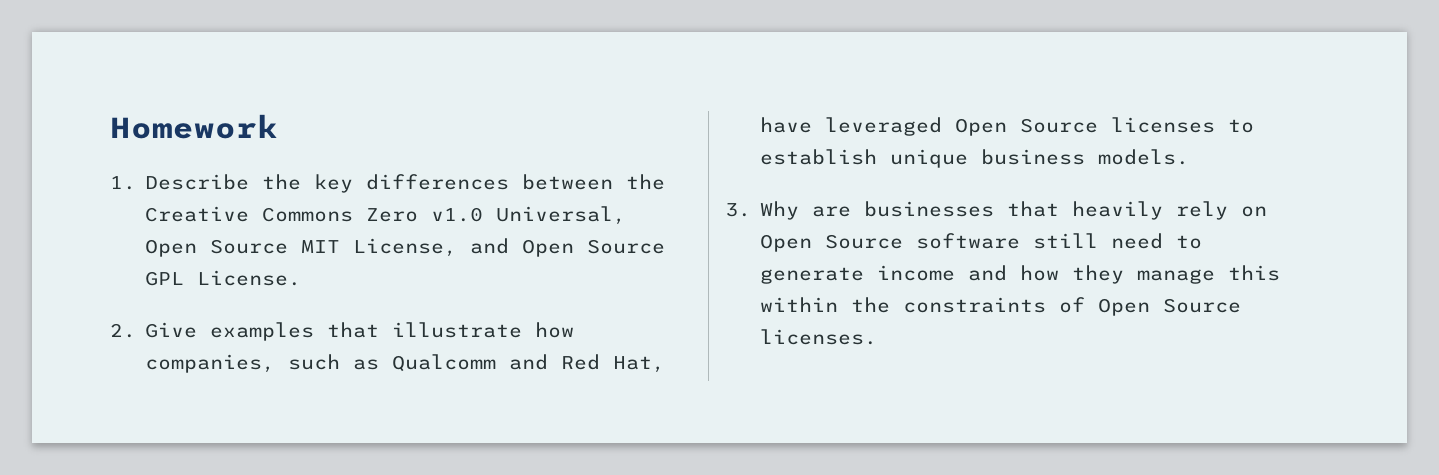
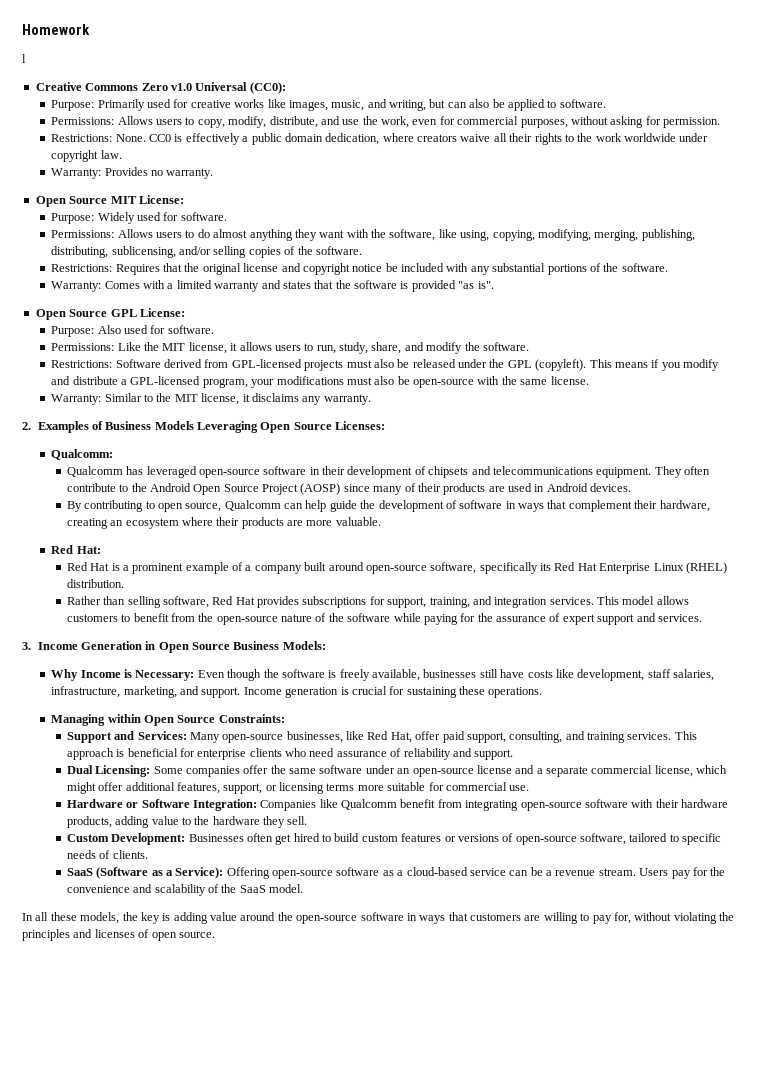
[110,174,666,193] [145,206,627,225] [145,238,666,257] [145,270,302,286] [110,322,575,341] [145,354,666,373] [760,117,1255,136] [760,149,1190,168] [725,201,1268,220] [760,233,1203,252] [760,265,1281,284] [760,297,1242,316] [760,329,878,345] 1. Describe the key differences between the Creative Commons Zero v1.0 Universal, Open Source MIT License, and Open Source GPL License. // 2. Give examples that illustrate how companies, such as Qualcomm and Red Hat, have leveraged Open Source licenses to establish unique business models. // 3. Why are businesses that heavily rely on Open Source software still need to generate income and how they manage this within the constraints of Open Source licenses. -> [22,54,26,63] [35,82,286,94] [51,99,606,111] [51,116,721,128] [51,133,709,145] [51,150,122,162] [51,167,214,179] [35,195,184,207] [51,212,227,224] [51,229,695,241] [51,246,362,258] [51,263,668,275] [51,280,494,292] [35,308,185,320] [51,325,214,337] [51,342,529,354] [51,359,720,371] [51,376,589,388] [51,393,371,405] [22,421,386,433] [51,449,114,460] [66,466,711,478] [66,483,632,495] [66,500,710,512] [66,517,381,529] [51,545,101,554] [66,562,727,574] [66,579,124,588] [66,596,689,608] [66,613,702,625] [22,641,326,653] [51,669,715,681] [51,686,543,698] [51,714,285,726] [66,731,697,743] [66,748,514,760] [66,765,728,777] [66,782,530,794] [66,799,729,811] [66,816,308,828] [66,833,722,845] [66,850,148,859] [66,867,726,879] [66,884,304,896] [22,912,734,924] [22,929,215,941] l // Creative Commons Zero v1.0 Universal (CC0): // Purpose: Primarily used for creative works like images, music, and writing, but can also be applied to software. // Permissions: Allows users to copy, modify, distribute, and use the work, even for commercial purposes, without asking for permission. // Restrictions: None. CC0 is effectively a public domain dedication, where creators waive all their rights to the work worldwide under copyright law. // Warranty: Provides no warranty. // Open Source MIT License: // Purpose: Widely used for software. // Permissions: Allows users to do almost anything they want with the software, like using, copying, modifying, merging, publishing, distributing, sublicensing, and/or selling copies of the software. // Restrictions: Requires that the original license and copyright notice be included with any substantial portions of the software. // Warranty: Comes with a limited warranty and states that the software is provided "as is". // Open Source GPL License: // Purpose: Also used for software. // Permissions: Like the MIT license, it allows users to run, study, share, and modify the software. // Restrictions: Software derived from GPL-licensed projects must also be released under the GPL (copyleft). This means if you modify and distribute a GPL-licensed program, your modifications must also be open-source with the same license. // Warranty: Similar to the MIT license, it disclaims any warranty. // 2. Examples of Business Models Leveraging Open Source Licenses: // Qualcomm: // Qualcomm has leveraged open-source software in their development of chipsets and telecommunications equipment. They often contribute to the Android Open Source Project (AOSP) since many of their products are used in Android devices. // By contributing to open source, Qualcomm can help guide the development of software in ways that complement their hardware, creating an ecosystem where their products are more valuable. // Red Hat: // Red Hat is a prominent example of a company built around open-source software, specifically its Red Hat Enterprise Linux (RHEL) distribution. // Rather than selling software, Red Hat provides subscriptions for support, training, and integration services. This model allows customers to benefit from the open-source nature of the software while paying for the assurance of expert support and services. // 3. Income Generation in Open Source Business Models: // Why Income is Necessary: Even though the software is freely available, businesses still have costs like development, staff salaries, infrastructure, marketing, and support. Income generation is crucial for sustaining these operations. // Managing within Open Source Constraints: // Support and Services: Many open-source businesses, like Red Hat, offer paid support, consulting, and training services. This approach is beneficial for enterprise clients who need assurance of reliability and support. // Dual Licensing: Some companies offer the same software under an open-source license and a separate commercial license, which might offer additional features, support, or licensing terms more suitable for commercial use. // Hardware or Software Integration: Companies like Qualcomm benefit from integrating open-source software with their hardware products, adding value to the hardware they sell. // Custom Development: Businesses often get hired to build custom features or versions of open-source software, tailored to specific needs of clients. // SaaS (Software as a Service): Offering open-source software as a cloud-based service can be a revenue stream. Users pay for the convenience and scalability of the SaaS model. // In all these models, the key is adding value around the open-source software in ways that customers are willing to pay for, without violating the principles and licenses of open source.

